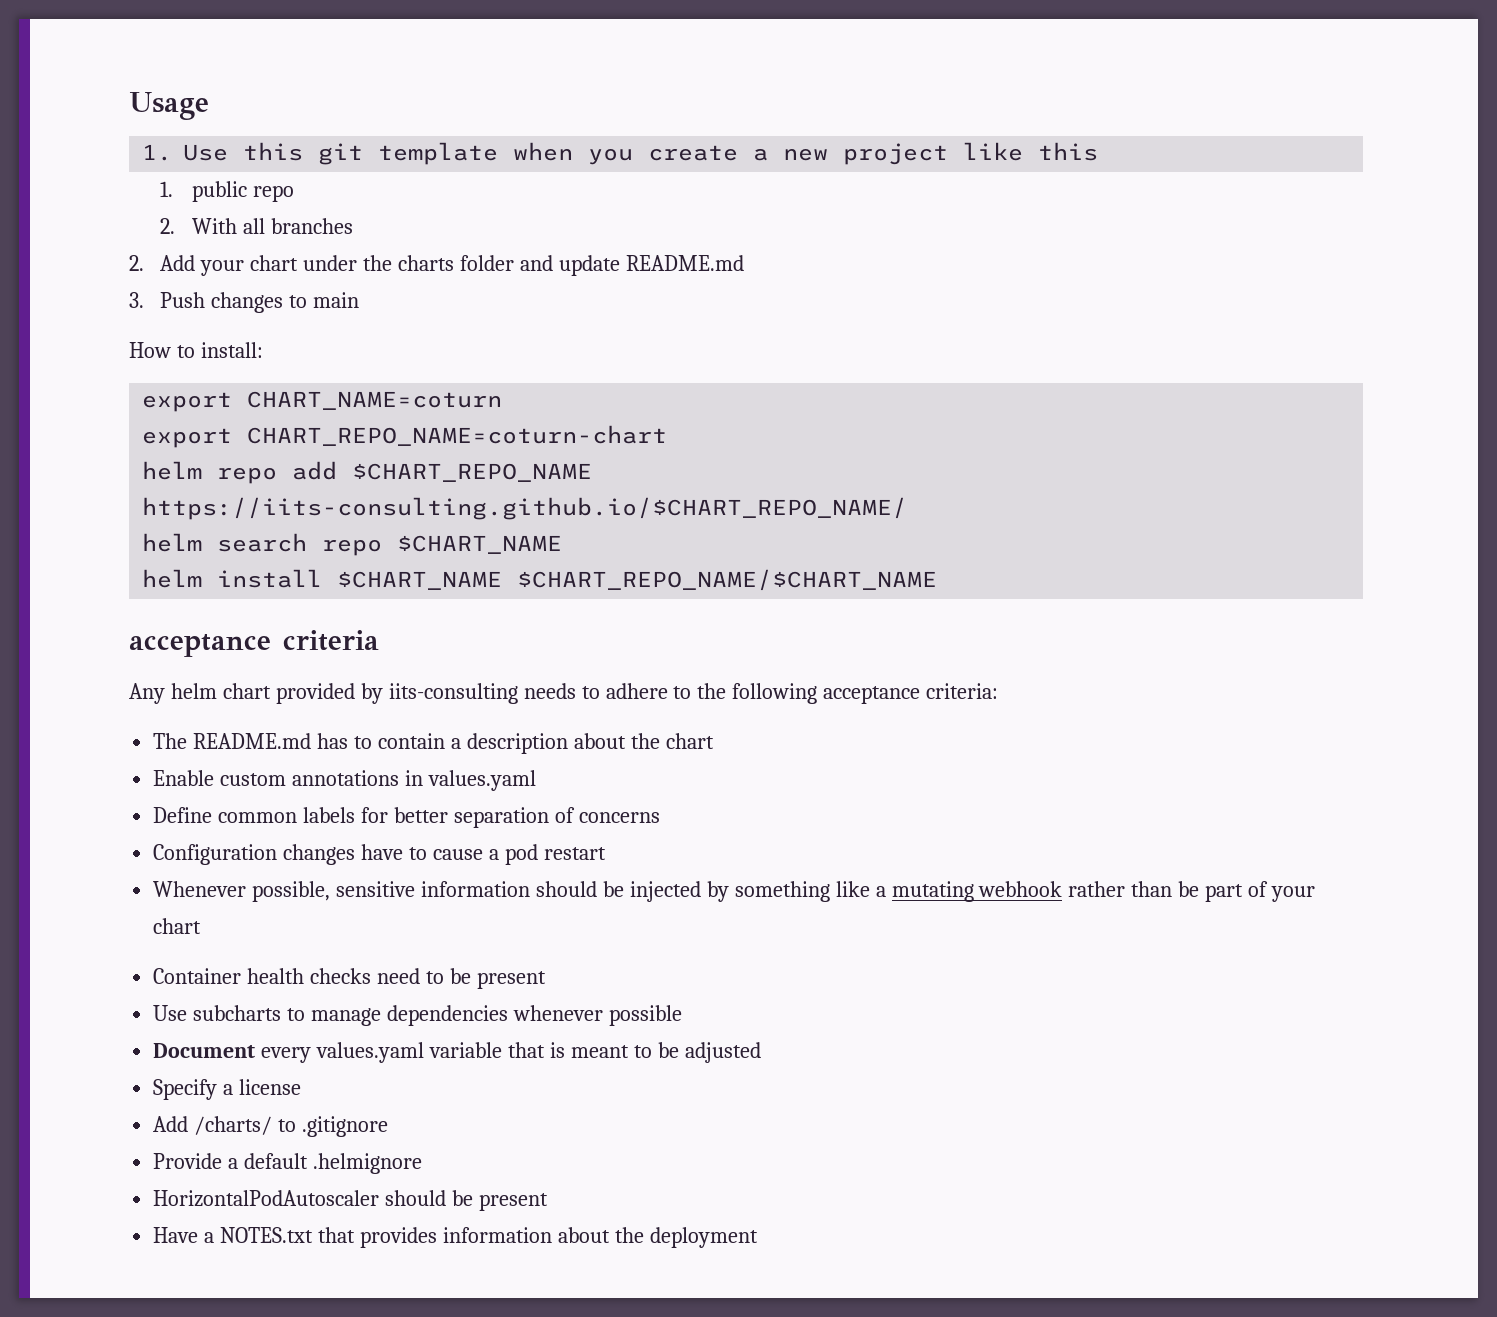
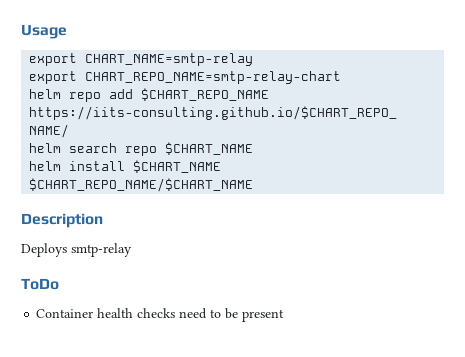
[142,142,1099,165] [160,181,294,202] [160,218,353,234] [129,255,744,276] [129,292,360,313] [129,342,263,358] [142,391,503,412] [142,425,668,448] 1. Use this git template when you create a new project like this // 1. public repo // 2. With all branches // 2. Add your chart under the charts folder and update README.md // 3. Push changes to main // How to install: // export CHART_NAME=coturn // export CHART_REPO_NAME=coturn-chart -> [29,53,254,66] [29,71,342,84] export CHART_NAME=smtp-relay // export CHART_REPO_NAME=smtp-relay-chart
[129,630,379,657] [129,683,999,704] [153,733,714,754] [153,770,536,791] [153,807,660,828] [153,844,606,865] [153,881,1316,902] [153,918,202,934] acceptance criteria // Any helm chart provided by iits-consulting needs to adhere to the following acceptance criteria: // The README.md has to contain a description about the chart // Enable custom annotations in values.yaml // Define common labels for better separation of concerns // Configuration changes have to cause a pod restart // Whenever possible, sensitive information should be injected by something like a mutating webhook rather than be part of your chart -> [21,213,103,228] [21,243,132,257] [21,278,59,290] Description // Deploys smtp-relay // ToDo
[153,1005,682,1026] [153,1042,761,1063] [153,1079,302,1100] [153,1116,389,1137] [153,1153,423,1174] [153,1190,549,1211] [153,1227,758,1248] // Use subcharts to manage dependencies whenever possible // Document every values.yaml variable that is meant to be adjusted // Specify a license // Add /charts/ to .gitignore // Provide a default .helmignore // HorizontalPodAutoscaler should be present // Have a NOTES.txt that provides information about the deployment -> (285, 315) none

